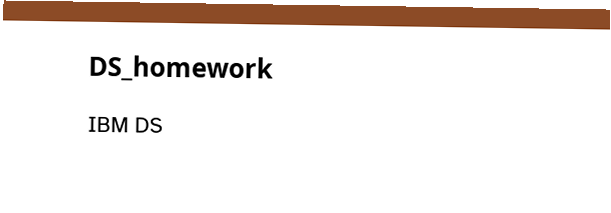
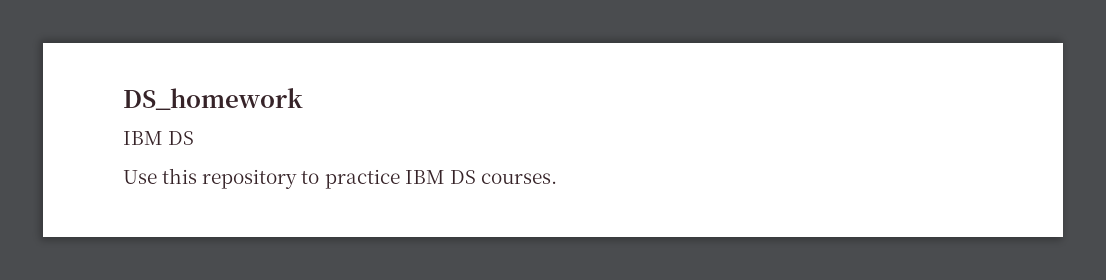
(163, 125) none -> [123,168,557,189] // Use this repository to practice IBM DS courses.

